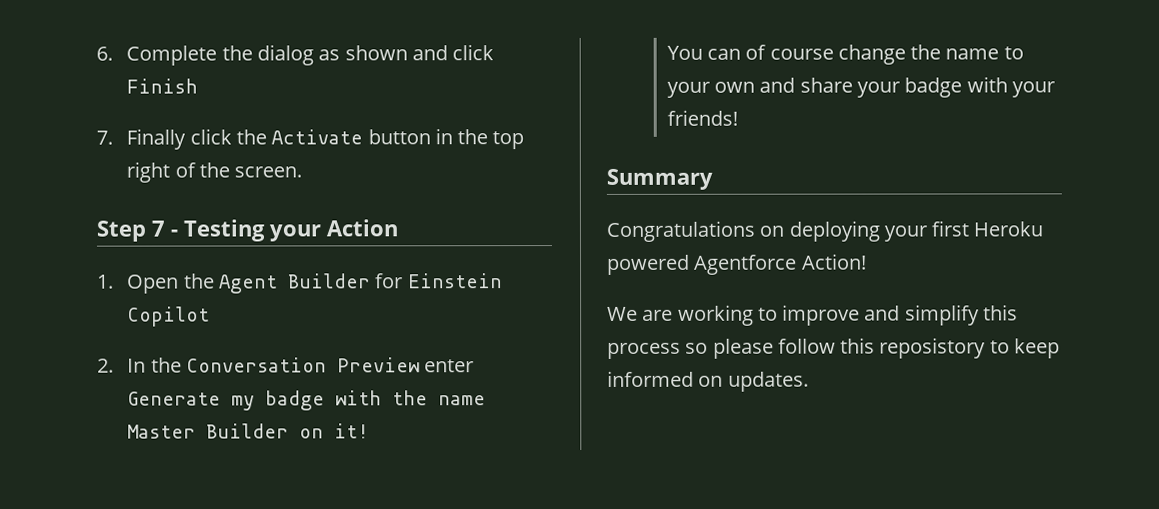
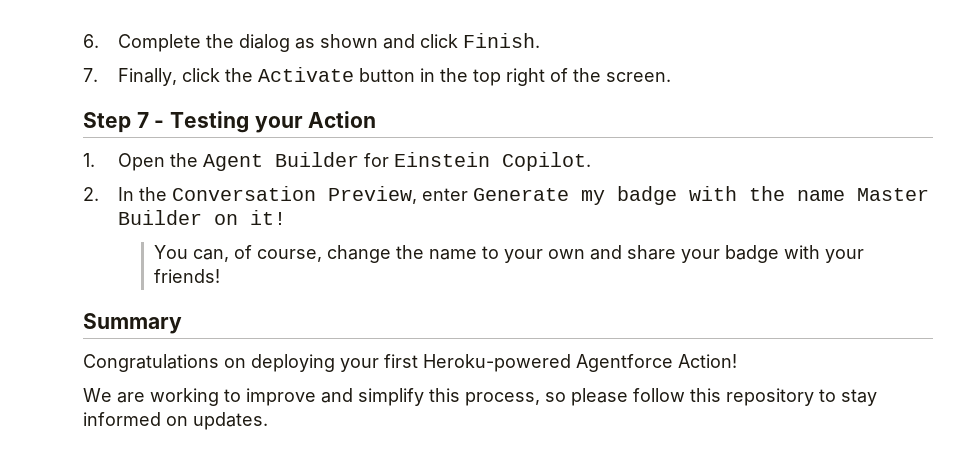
[126,78,199,94] Finish -> [463,33,541,48] Finish.
[126,128,187,150] Finally -> [118,68,178,86] Finally,
[127,306,211,327] Copilot -> [502,152,592,171] Copilot.
[336,357,420,373] Preview -> [328,186,418,204] Preview,
[707,44,834,60] can of course -> [192,245,322,262] can, of course,
[973,221,1044,237] [607,254,690,275] Heroku powered -> [423,354,571,372] Heroku-powered
[607,342,681,359] process -> [465,392,540,406] process,
[879,337,1060,359] reposistory to keep -> [726,388,877,406] repository to stay

